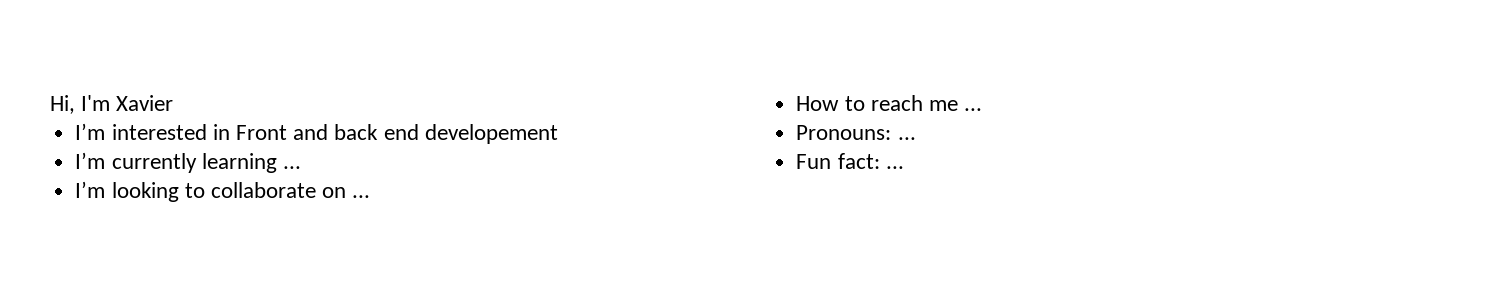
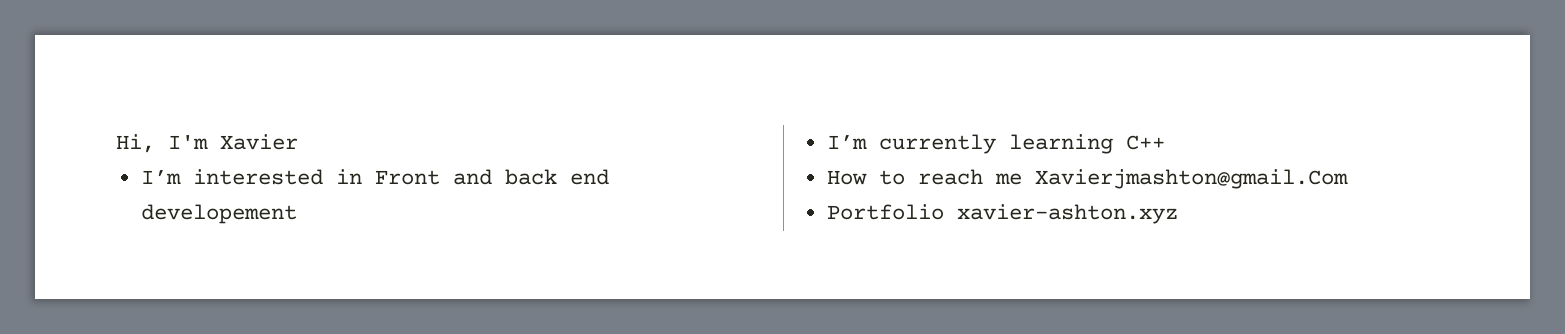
[282,166,301,169] [75,181,371,202] [796,95,983,111] [796,125,916,140] [796,153,904,169] ... // I’m looking to collaborate on ... // How to reach me ... // Pronouns: ... // Fun fact: ... -> [1125,135,1165,150] [826,169,1348,189] [826,204,1178,224] C++ // How to reach me Xavierjmashton@gmail.Com // Portfolio xavier-ashton.xyz

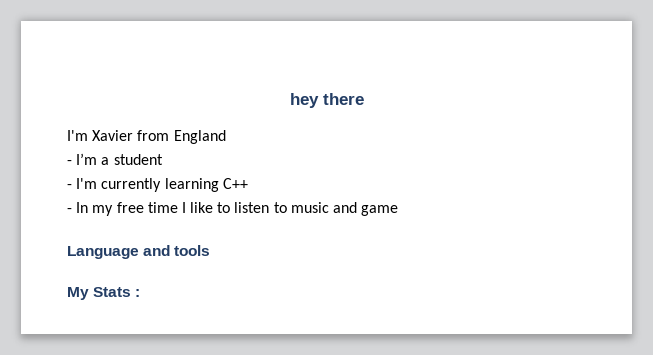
[116,134,155,153] Hi, -> [289,93,364,108] hey there //
[140,169,609,185] [140,204,297,224] [826,134,1165,154] [826,169,1348,189] [826,204,1178,224] // I’m interested in Front and back end developement // I’m currently learning C++ // How to reach me Xavierjmashton@gmail.Com // Portfolio xavier-ashton.xyz -> [137,130,226,144] [67,153,163,165] [67,178,248,192] [67,202,399,216] [67,245,211,259] [67,287,141,300] from England // - I’m a student // - I'm currently learning C++ // - In my free time I like to listen to music and game // Language and tools // My Stats :

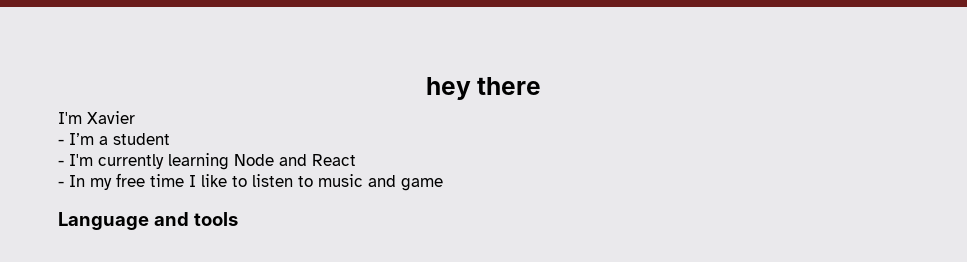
[137,130,226,144] from England -> (135, 117) none
[222,178,248,189] C++ -> [234,154,356,166] Node and React
[67,287,141,300] // My Stats : -> (238, 219) none

